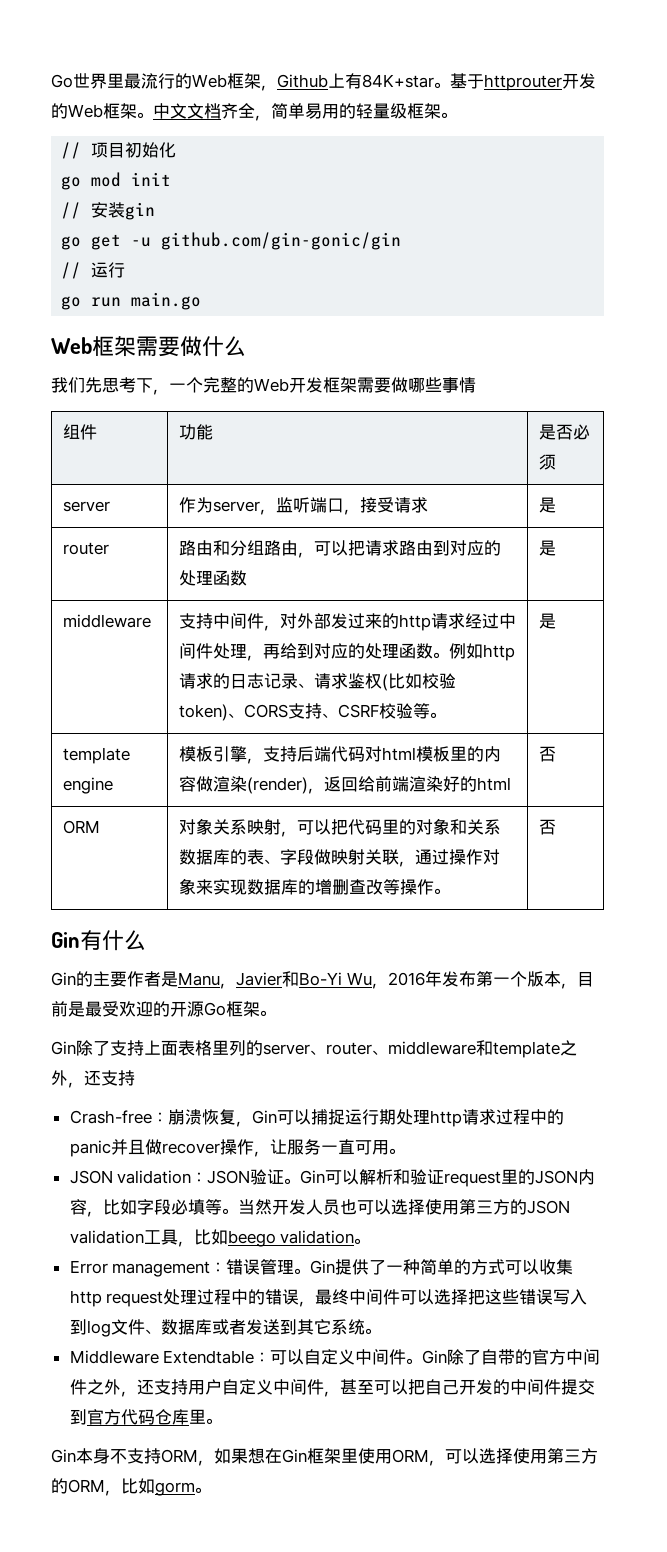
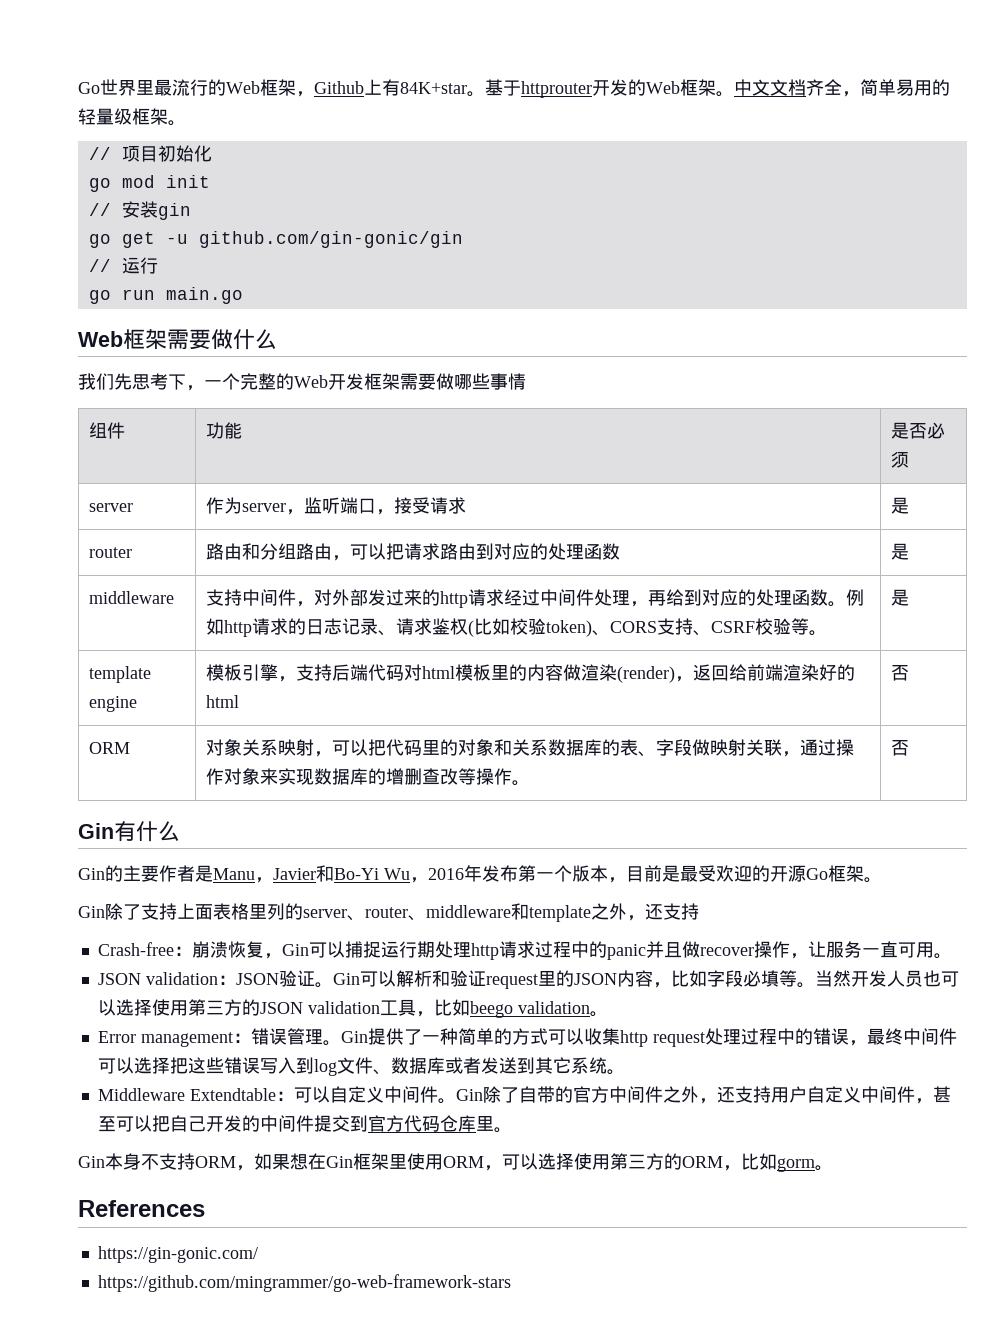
(211, 1490) none -> [78,1200,205,1217] [97,1246,258,1263] [97,1274,511,1292] // References // https://gin-gonic.com/ // https://github.com/mingrammer/go-web-framework-stars

